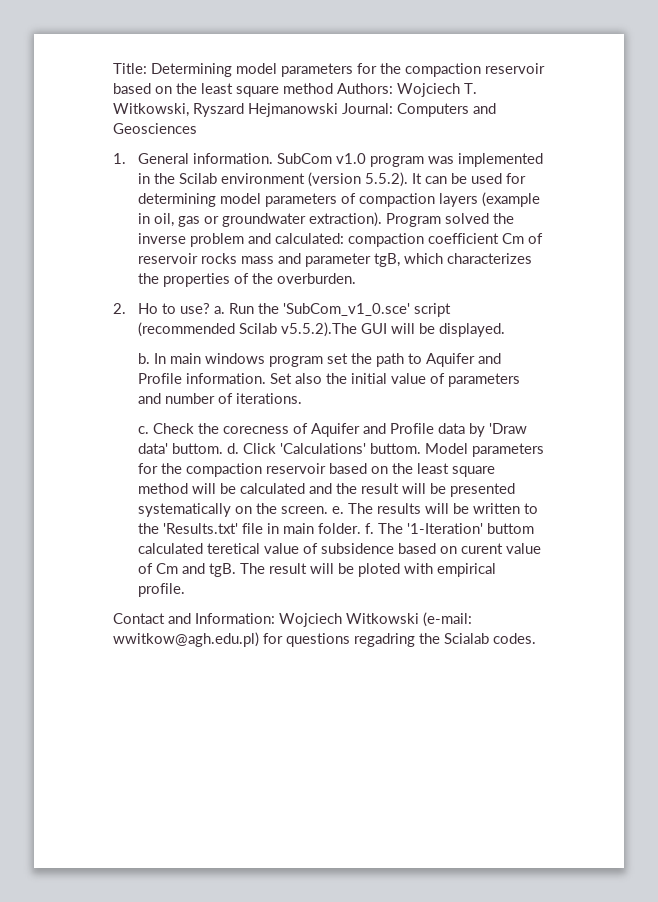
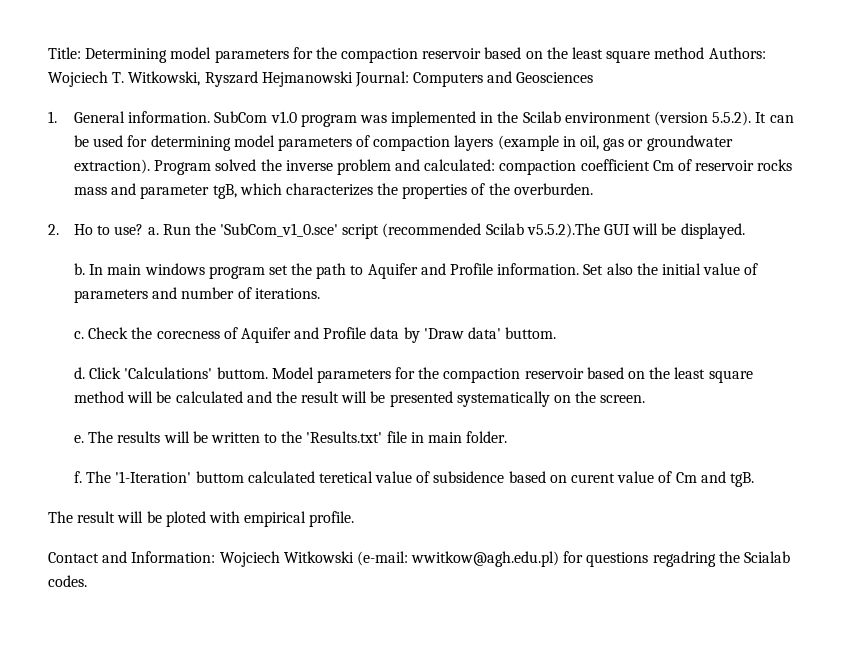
(223, 448) none -> (557, 333) //
(328, 510) none -> (646, 399) //
(361, 528) none -> (508, 437) //
(236, 570) none -> (754, 479) //

